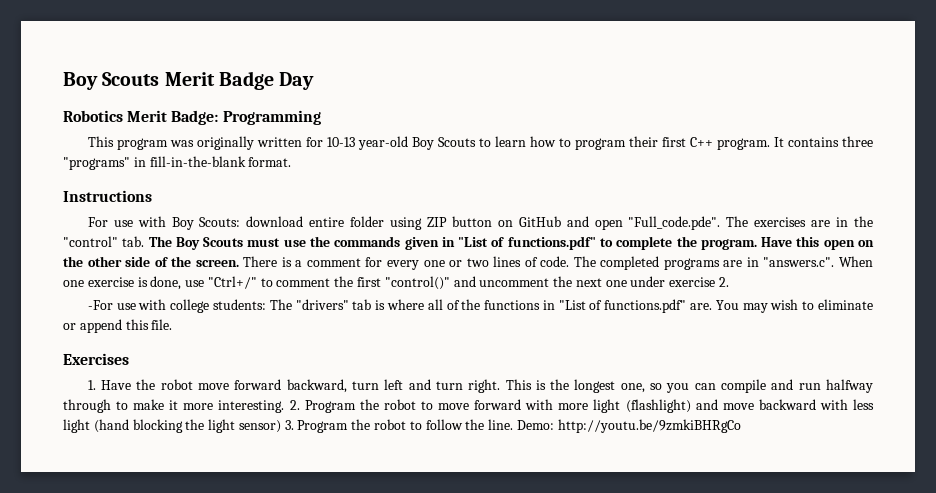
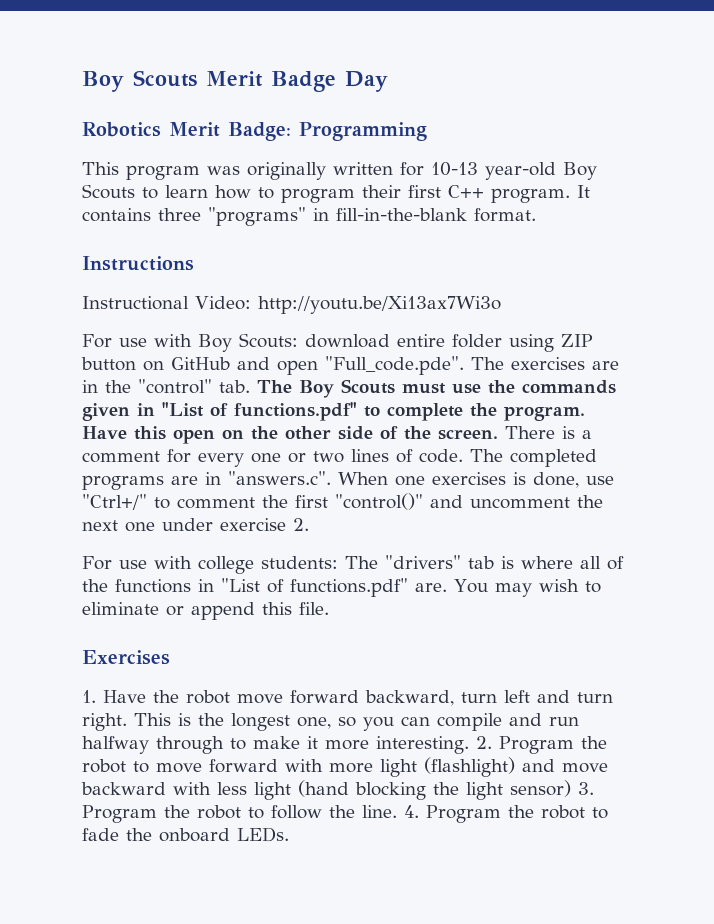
(152, 196) none -> [82,296,501,314] // Instructional Video: http://youtu.be/Xi13ax7Wi3o
[87,277,134,287] exercise -> [432,472,506,485] exercises
[87,300,113,310] -For -> [82,556,112,570] For
[516,419,741,433] Demo: http://youtu.be/9zmkiBHRgCo -> [404,805,608,823] [82,827,289,842] 4. Program the robot to fade the onboard LEDs.

